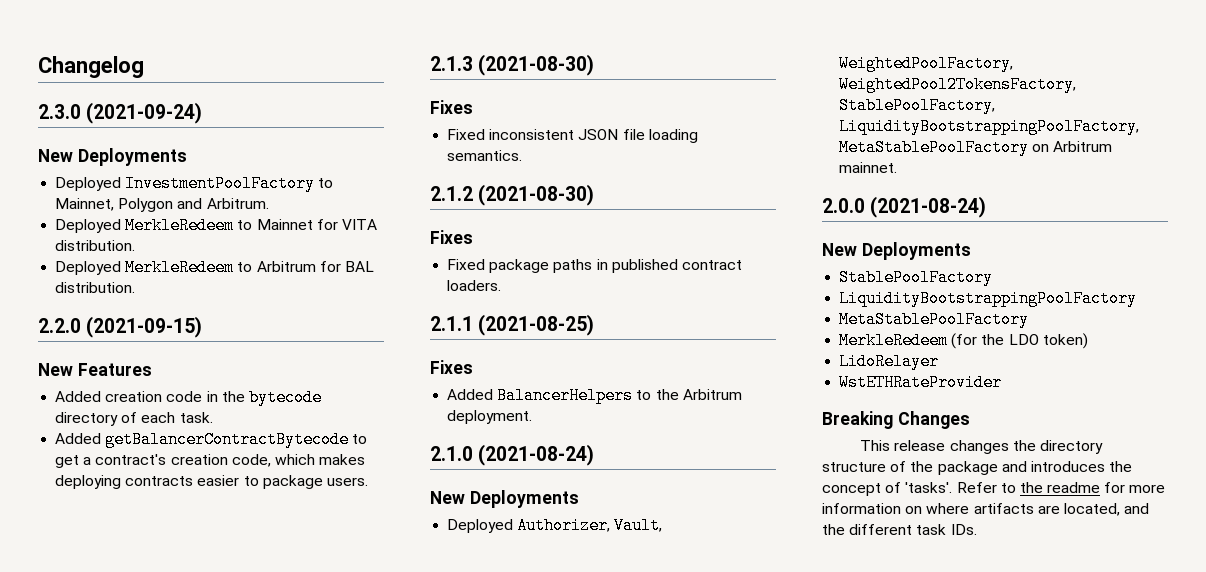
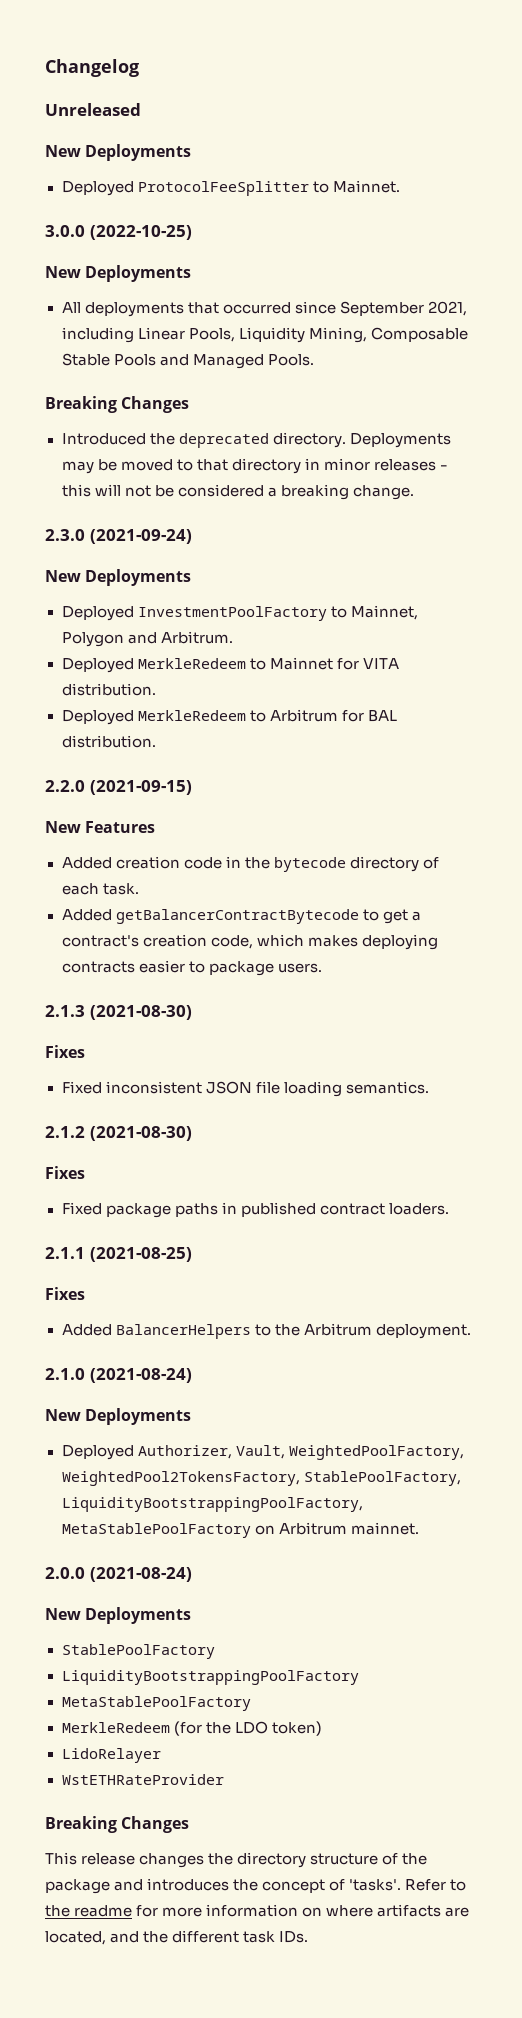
(144, 67) none -> [45,103,141,116] [45,144,192,161] [61,180,400,196] [45,225,192,240] [45,265,192,282] [61,301,467,317] [61,327,468,343] [61,353,314,369] [45,396,190,413] [61,432,451,448] [61,458,448,474] [61,484,414,500] // Unreleased // New Deployments // Deployed ProtocolFeeSplitter to Mainnet. // 3.0.0 (2022-10-25) // New Deployments // All deployments that occurred since September 2021, including Linear Pools, Liquidity Mining, Composable Stable Pools and Managed Pools. // Breaking Changes // Introduced the deprecated directory. Deployments may be moved to that directory in minor releases - this will not be considered a breaking change.

